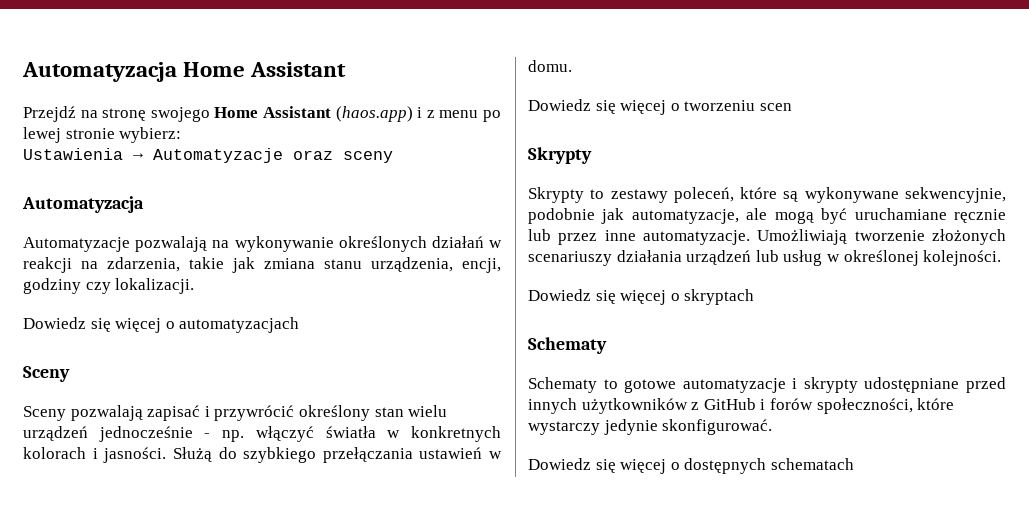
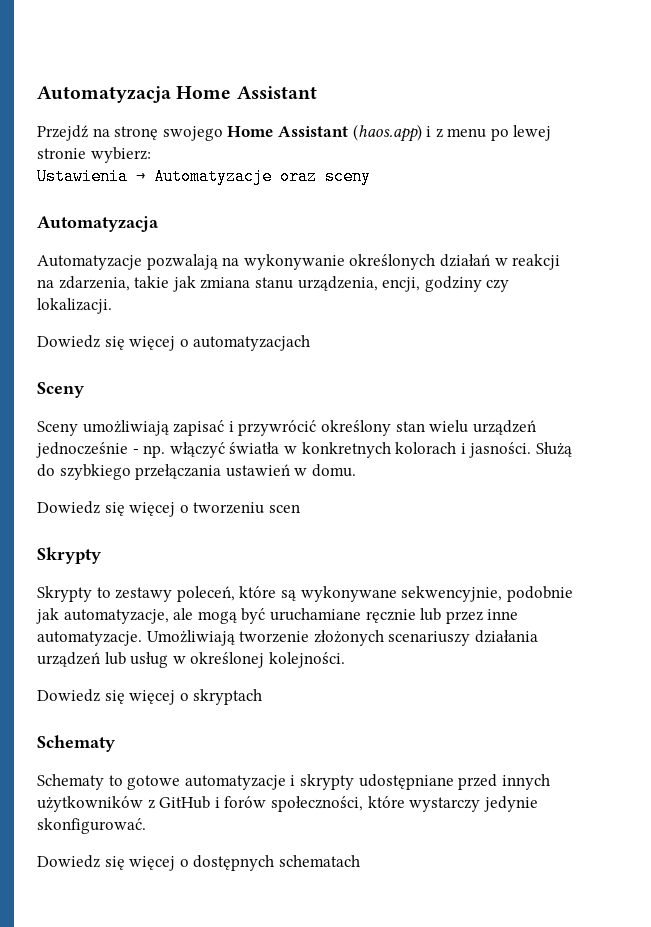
[70,405,143,421] pozwalają -> [82,420,169,436] umożliwiają

